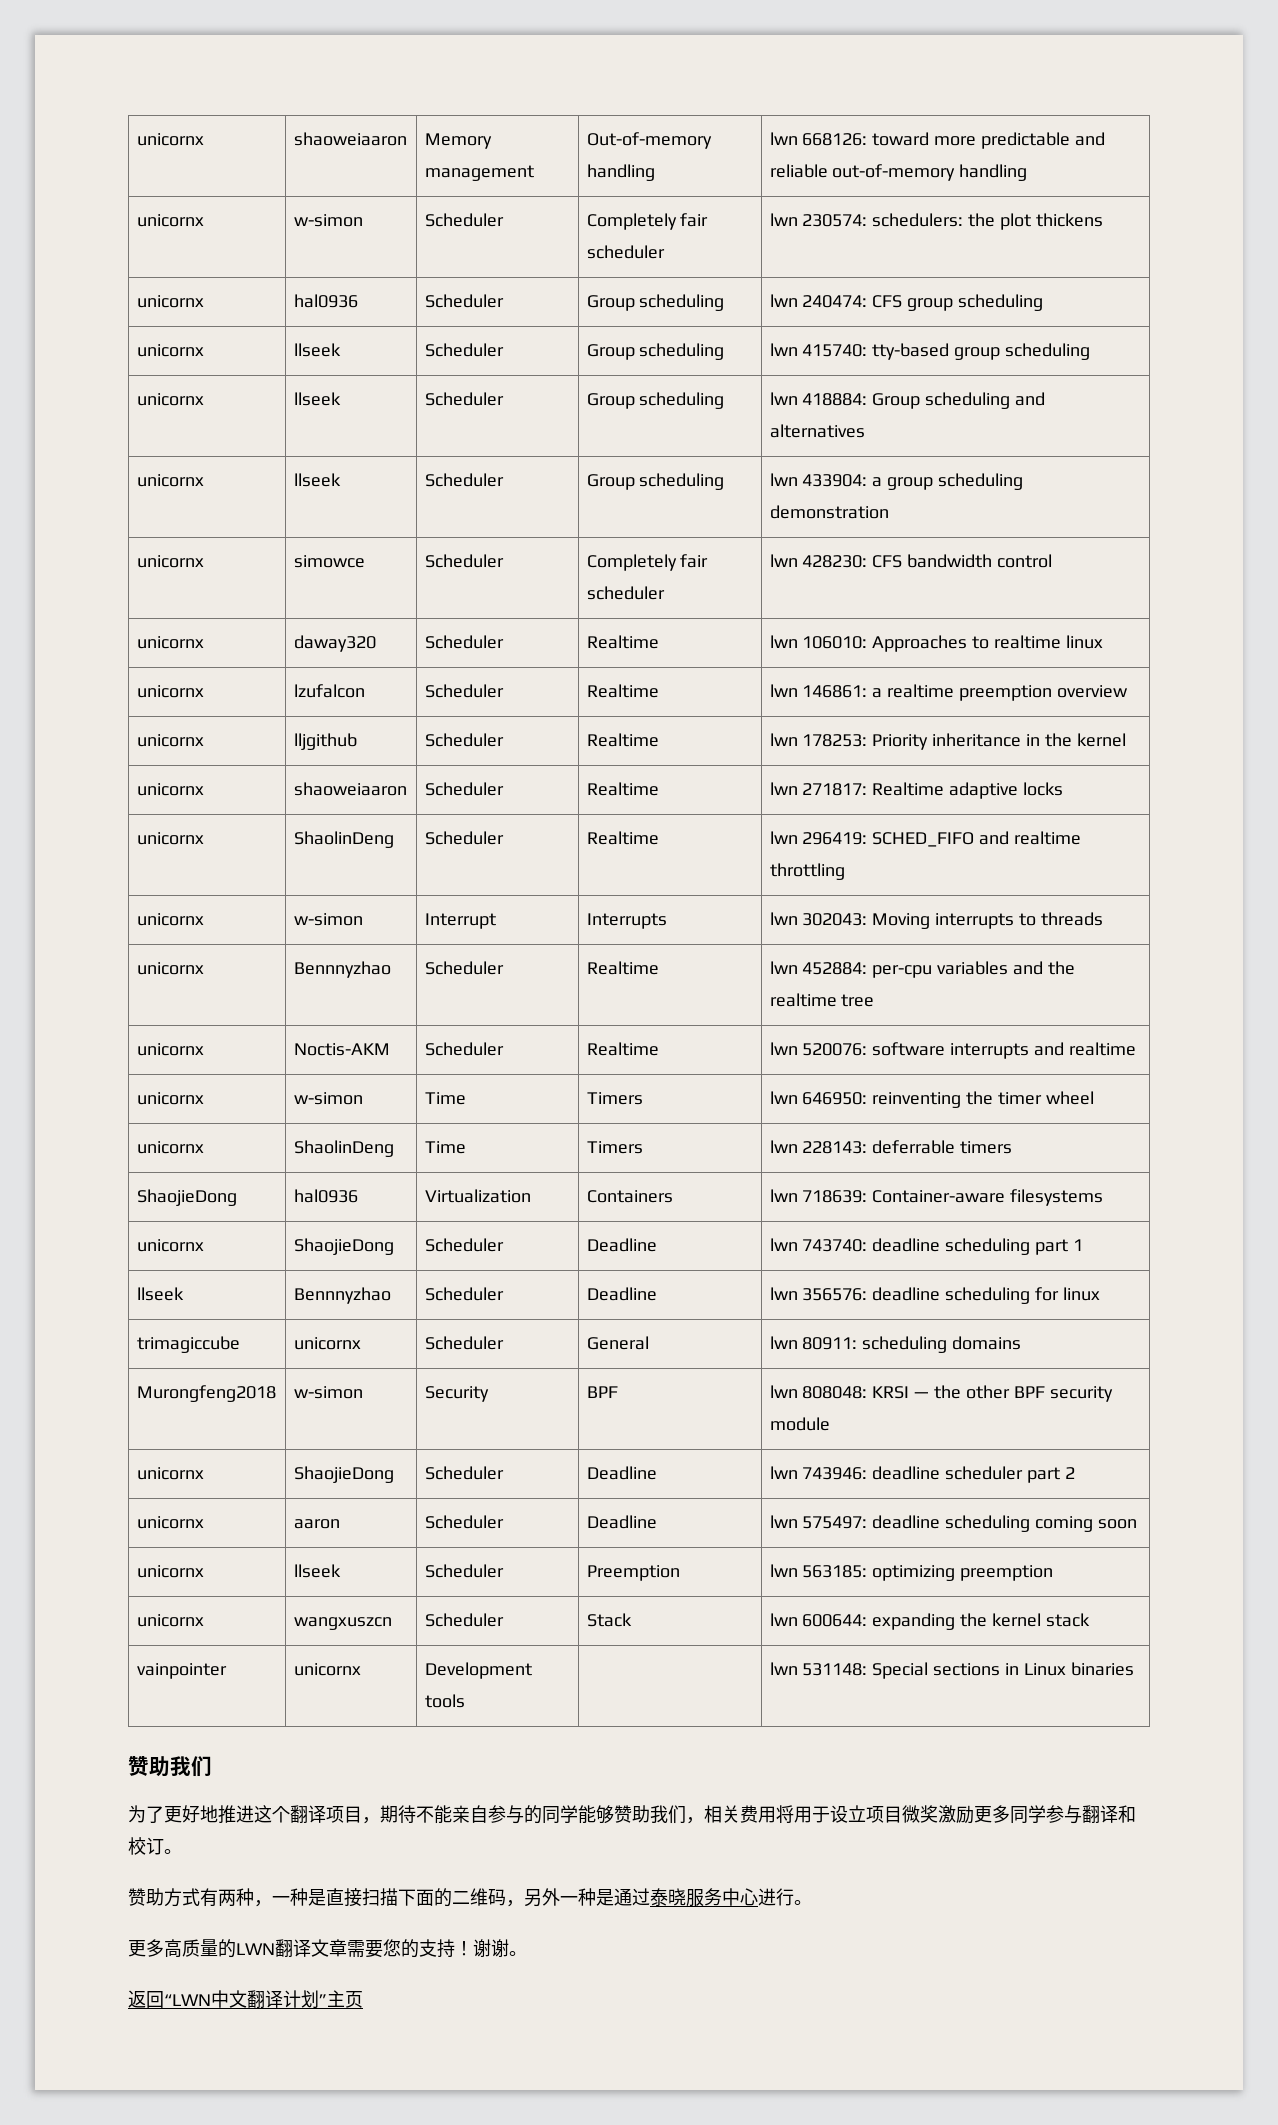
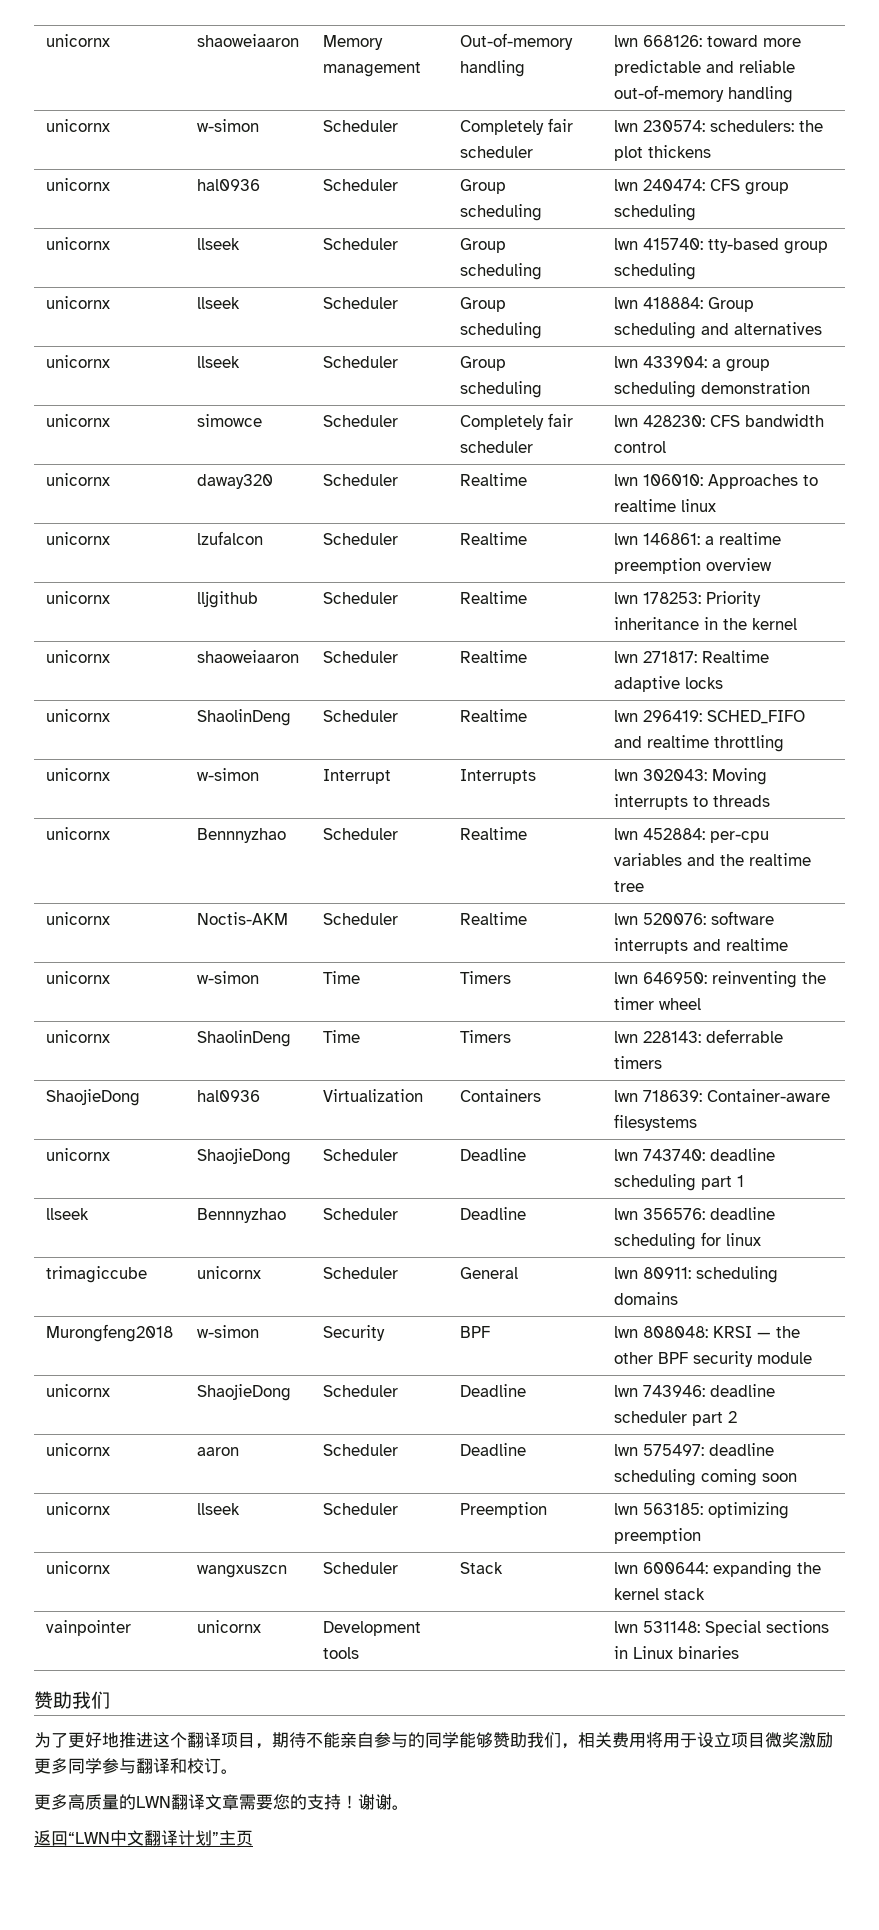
[128,1888,812,1907] // 赞助方式有两种，一种是直接扫描下面的二维码，另外一种是通过泰晓服务中心进行。 -> (238, 1771) none

